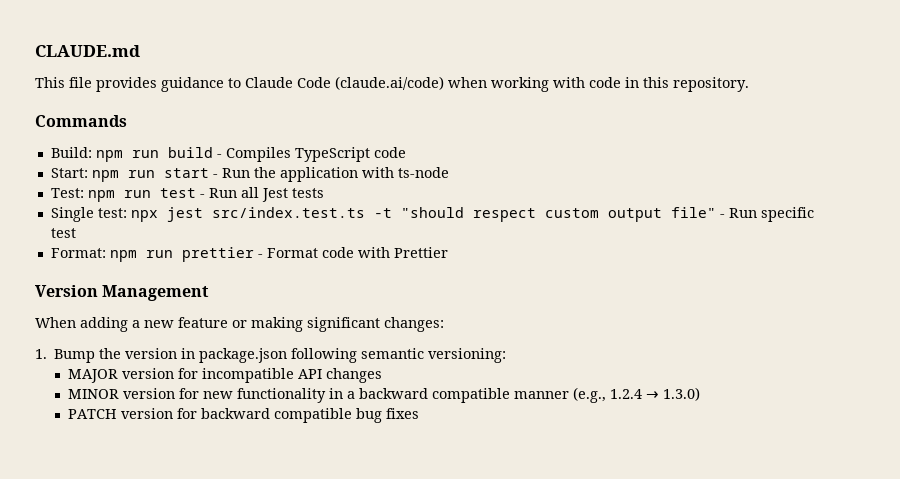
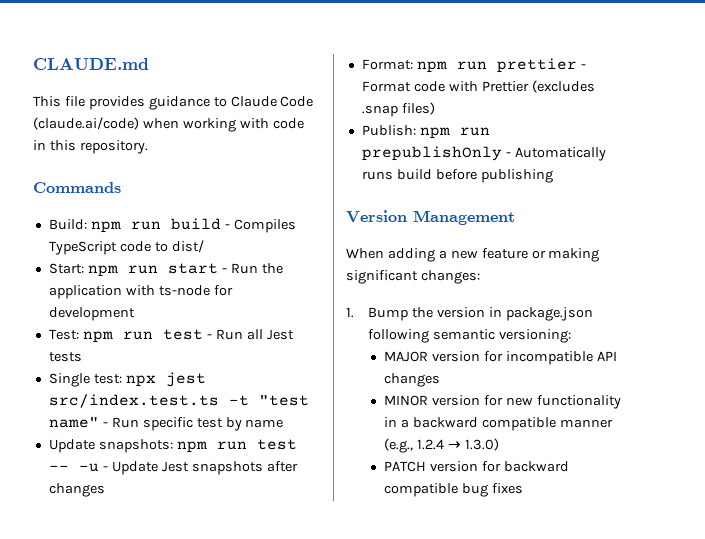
(406, 152) none -> [154,240,204,253] to dist/
(449, 172) none -> [213,285,233,296] [48,307,135,321] for development
[400,207,716,222] "should respect custom output file" -> [258,395,309,406] [48,417,99,428] "test name"
(76, 233) none -> [225,417,284,431] [48,439,297,453] [48,461,298,475] [48,483,105,497] by name // Update snapshots: npm run test -- -u - Update Jest snapshots after changes
(448, 252) none -> [531,80,595,93] [361,102,435,117] [361,125,490,139] [361,146,606,161] [361,169,553,183] (excludes .snap files) // Publish: npm run prepublishOnly - Automatically runs build before publishing

